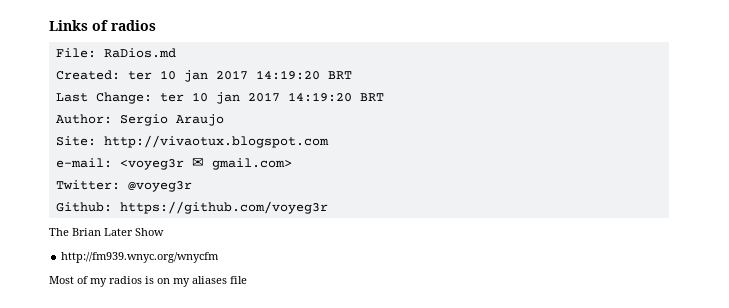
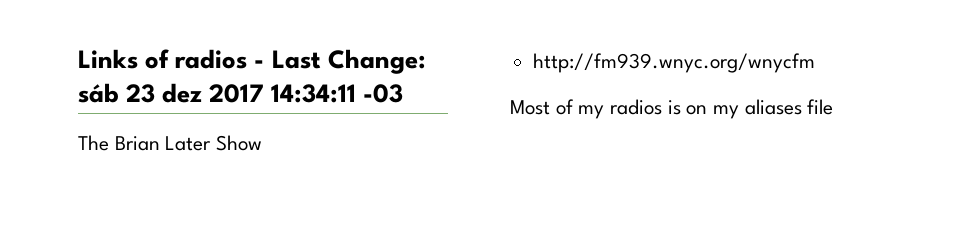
[55,48,176,58] [55,70,352,82] [55,92,384,104] [55,114,224,126] [55,135,329,148] [55,158,292,170] [55,180,192,192] [55,201,328,214] // File: RaDios.md // Created: ter 10 jan 2017 14:19:20 BRT // Last Change: ter 10 jan 2017 14:19:20 BRT // Author: Sergio Araujo // Site: http://vivaotux.blogspot.com // e-mail: <voyeg3r ✉ gmail.com> // Twitter: @voyeg3r // Github: https://github.com/voyeg3r -> [254,49,426,74] [78,83,403,103] - Last Change: sáb 23 dez 2017 14:34:11 -03

